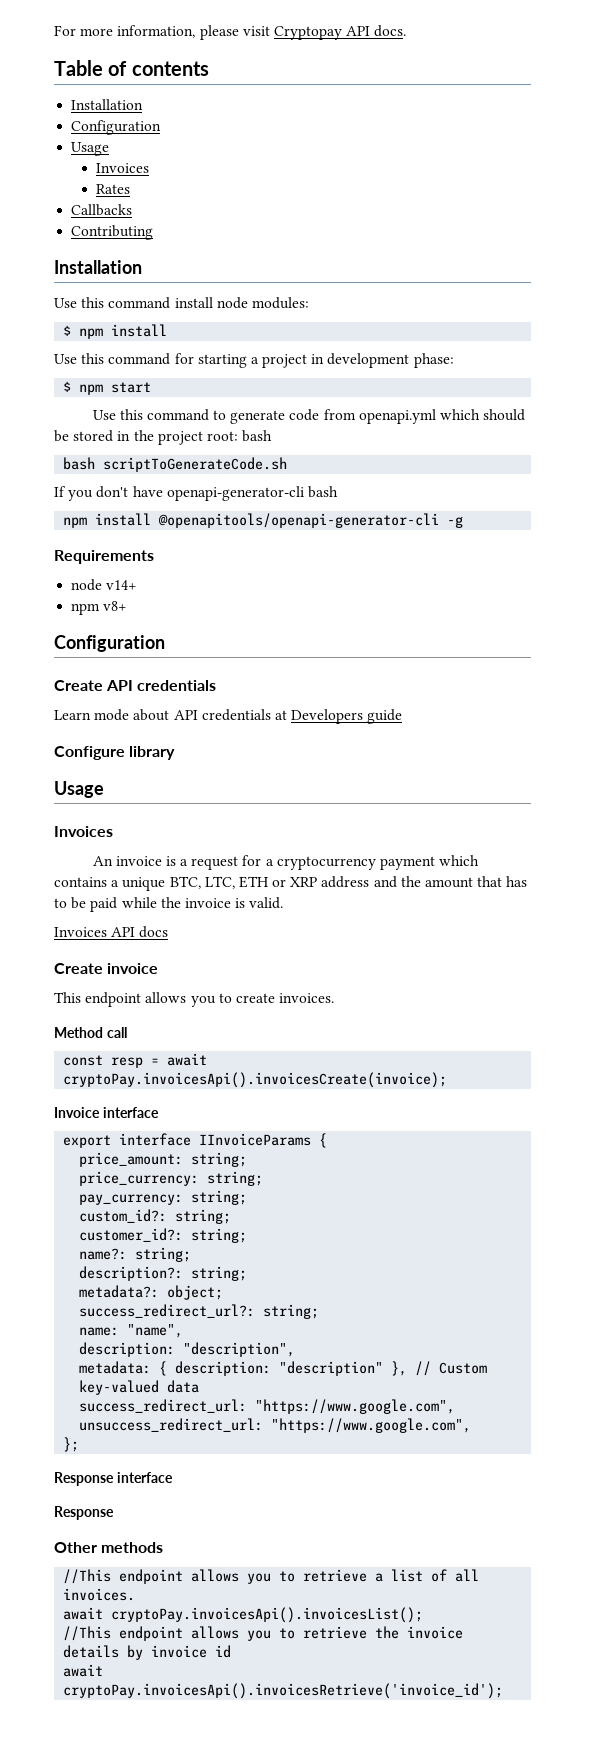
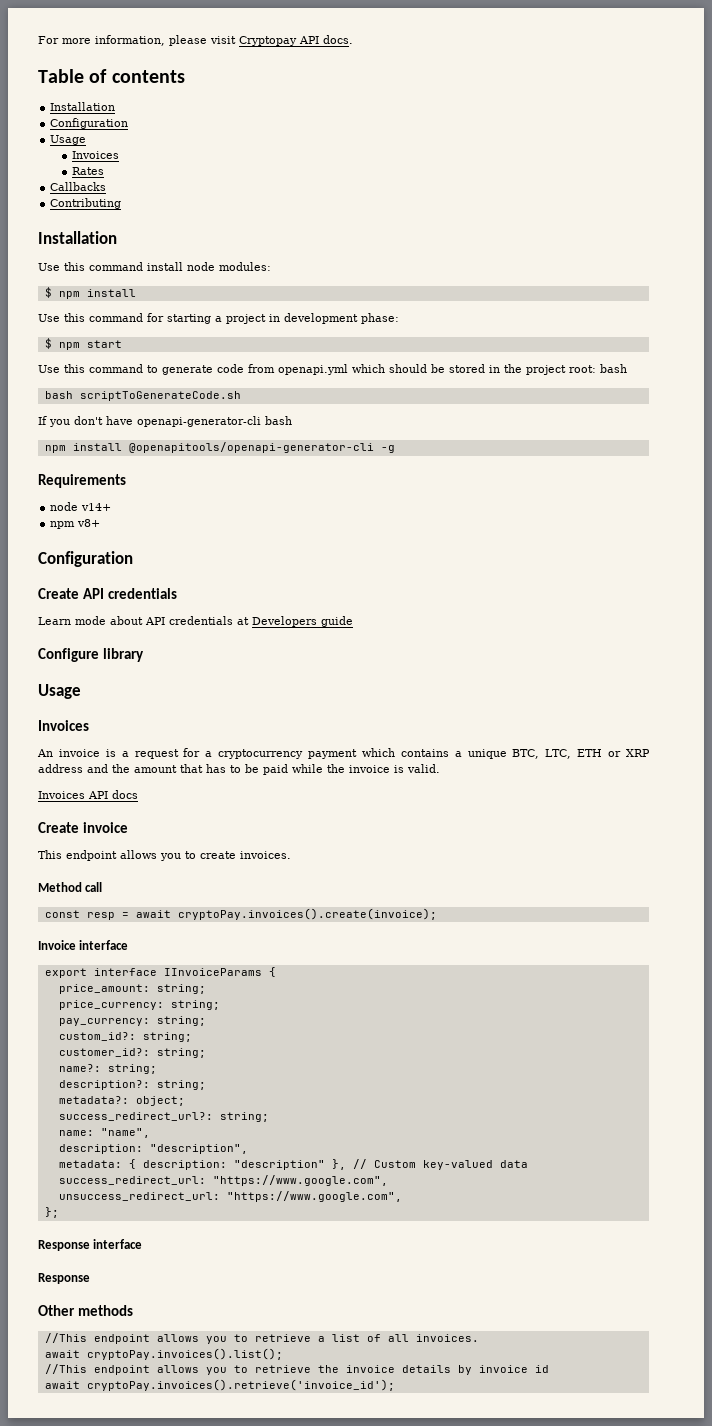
[63,1072,448,1088] cryptoPay.invoicesApi().invoicesCreate(invoice); -> [177,908,437,920] cryptoPay.invoices().create(invoice);
[111,1607,424,1623] cryptoPay.invoicesApi().invoicesList(); -> [86,1348,283,1360] cryptoPay.invoices().list();
[63,1683,504,1699] cryptoPay.invoicesApi().invoicesRetrieve('invoice_id'); -> [86,1379,395,1391] cryptoPay.invoices().retrieve('invoice_id');

